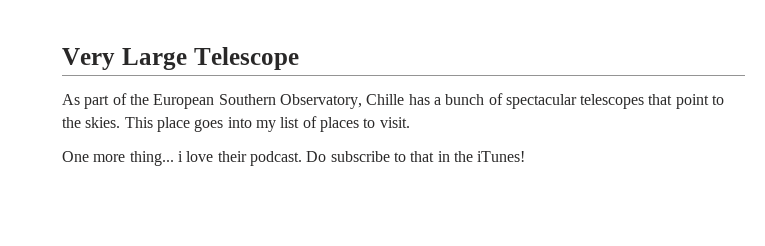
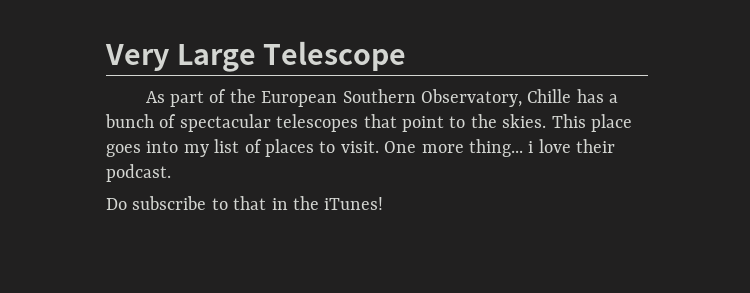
(410, 122) // -> (379, 147) none
(302, 158) none -> (171, 173) //

